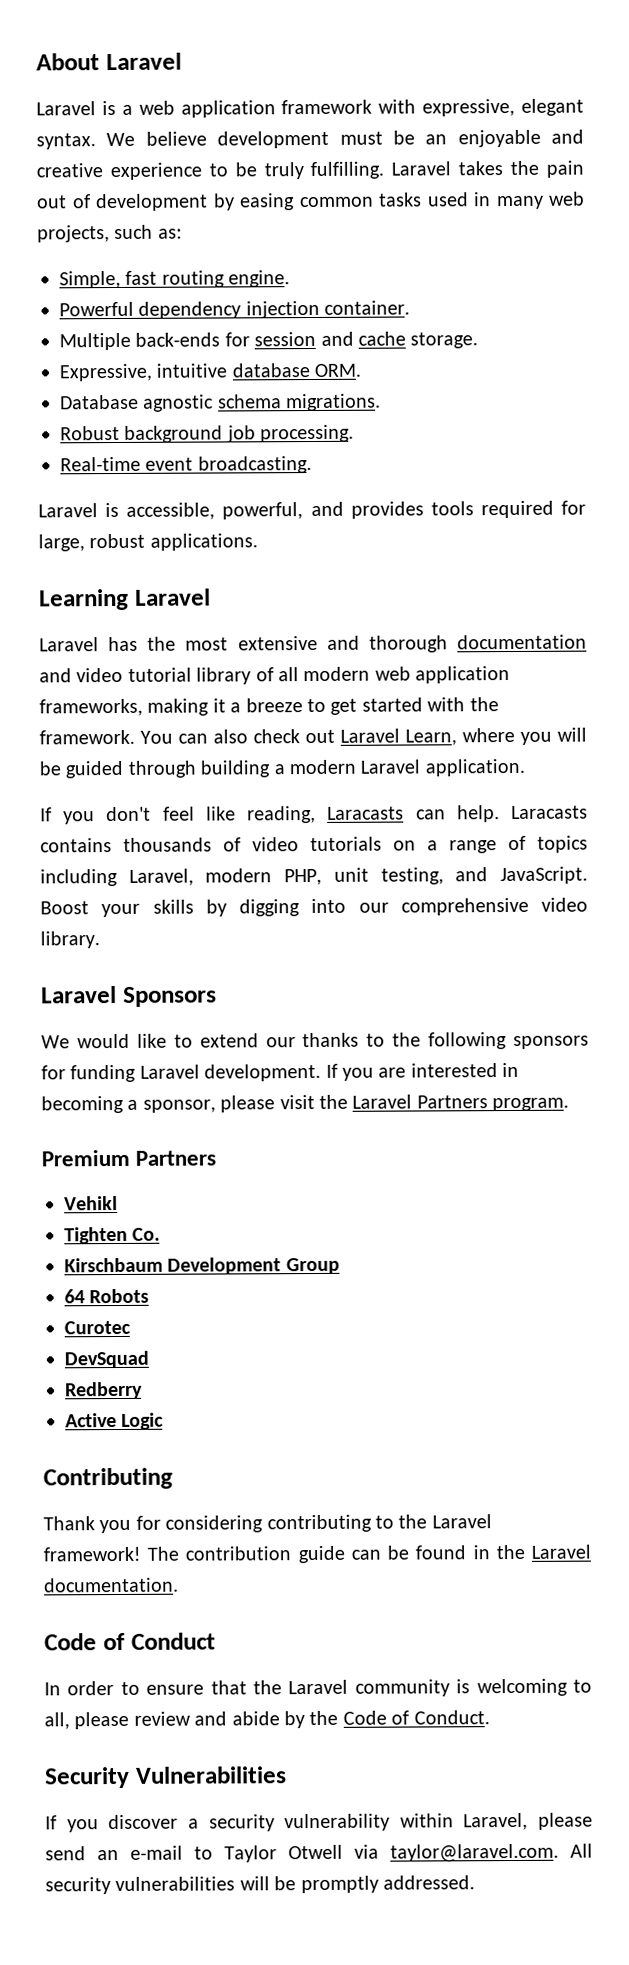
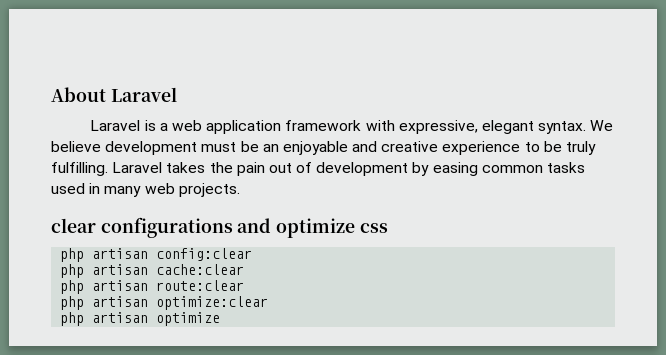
[37,224,182,243] [59,270,291,289] [59,300,411,319] [59,331,479,351] [59,363,362,382] [60,393,382,412] [60,424,355,443] [60,456,312,474] [38,500,586,520] [38,533,258,552] [39,588,211,611] [39,634,587,653] [39,666,511,685] [39,697,499,717] [39,727,587,746] [39,758,525,779] [40,805,588,825] [40,835,588,854] [40,866,588,887] [40,897,588,918] [40,931,100,949] [41,986,217,1007] [41,1032,589,1050] [41,1062,520,1083] [41,1094,570,1114] [41,1149,217,1167] [64,1196,118,1211] [64,1226,161,1245] [64,1257,340,1275] [64,1288,150,1304] [64,1320,131,1335] [64,1350,149,1369] [65,1381,143,1400] [65,1412,165,1430] [43,1467,173,1490] [43,1514,492,1534] [43,1544,591,1564] [44,1577,179,1593] [44,1632,216,1651] [44,1678,592,1697] [44,1710,490,1730] [44,1766,287,1789] [45,1812,593,1833] [45,1843,593,1863] [45,1875,475,1895] projects, such as: // Simple, fast routing engine. // Powerful dependency injection container. // Multiple back-ends for session and cache storage. // Expressive, intuitive database ORM. // Database agnostic schema migrations. // Robust background job processing. // Real-time event broadcasting. // Laravel is accessible, powerful, and provides tools required for large, robust applications. // Learning Laravel // Laravel has the most extensive and thorough documentation and video tutorial library of all modern web application frameworks, making it a breeze to get started with the framework. You can also check out Laravel Learn, where you will be guided through building a modern Laravel application. // If you don't feel like reading, Laracasts can help. Laracasts contains thousands of video tutorials on a range of topics including Laravel, modern PHP, unit testing, and JavaScript. Boost your skills by digging into our comprehensive video library. // Laravel Sponsors // We would like to extend our thanks to the following sponsors for funding Laravel development. If you are interested in becoming a sponsor, please visit the Laravel Partners program. // Premium Partners // Vehikl // Tighten Co. // Kirschbaum Development Group // 64 Robots // Curotec // DevSquad // Redberry // Active Logic // Contributing // Thank you for considering contributing to the Laravel framework! The contribution guide can be found in the Laravel documentation. // Code of Conduct // In order to ensure that the Laravel community is welcoming to all, please review and abide by the Code of Conduct. // Security Vulnerabilities // If you discover a security vulnerability within Laravel, please send an e-mail to Taylor Otwell via taylor@laravel.com. All security vulnerabilities will be promptly addressed. -> [178,183,240,197] [51,217,388,238] [60,248,253,262] [60,264,245,278] [60,280,245,294] [60,296,269,310] [60,312,221,326] projects. // clear configurations and optimize css // php artisan config:clear // php artisan cache:clear // php artisan route:clear // php artisan optimize:clear // php artisan optimize

